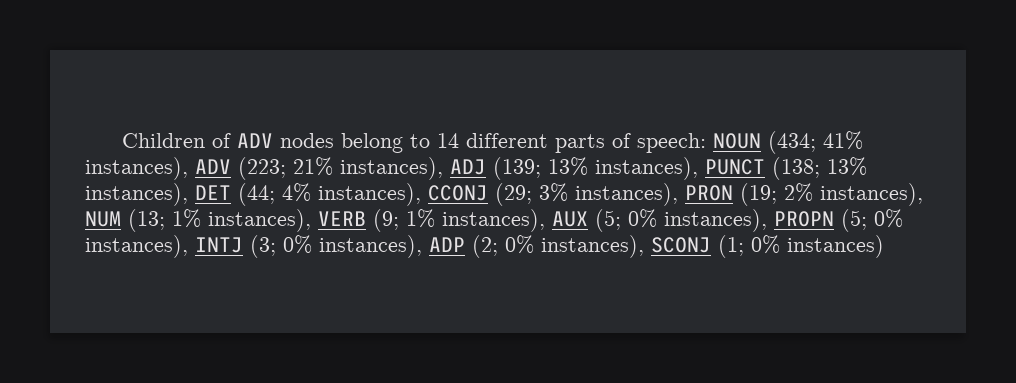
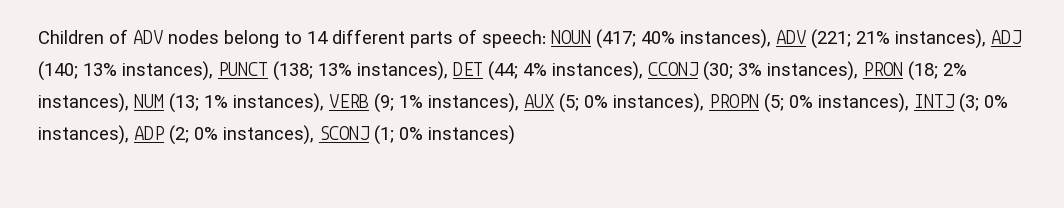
[767,131,863,154] (434; 41% -> [596,29,675,49] (417; 40%
[238,157,286,180] (223; -> [811,29,851,49] (221;
[493,157,541,180] (139; -> [38,61,78,81] (140;
[495,183,532,206] (29; -> [703,61,733,81] (30;
[740,183,777,206] (19; -> [908,61,938,81] (18;

